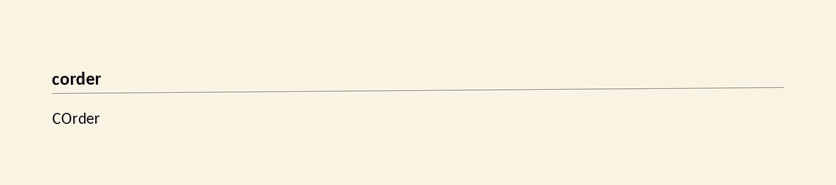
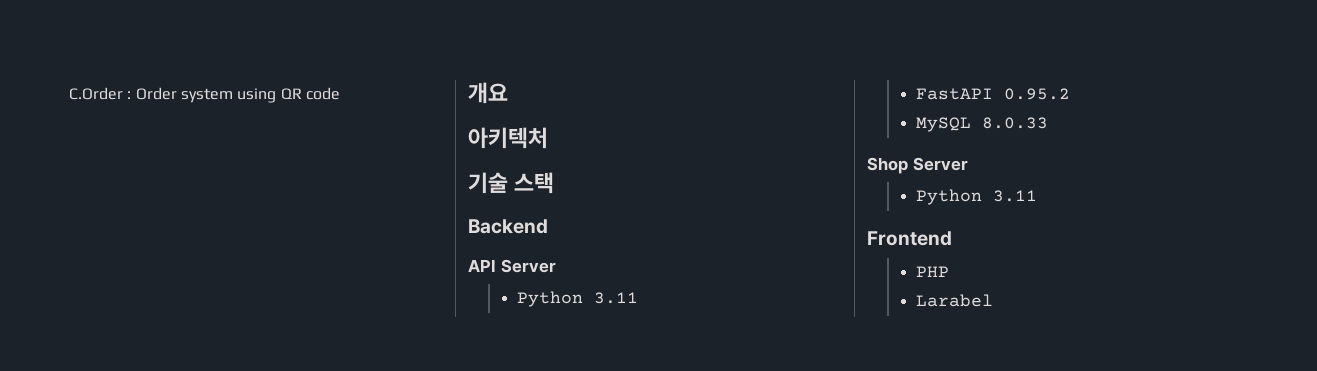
[51,71,102,86] [52,112,101,125] corder // COrder -> [69,87,340,103] [468,82,508,104] [468,127,548,149] [468,172,555,194] [468,219,548,234] [468,259,556,273] [516,291,638,307] [915,88,1070,100] [915,117,1048,132] [867,157,968,174] [915,189,1037,205] [867,231,952,246] [915,266,949,277] [915,294,993,307] C.Order : Order system using QR code // 개요 // 아키텍처 // 기술 스택 // Backend // API Server // Python 3.11 // FastAPI 0.95.2 // MySQL 8.0.33 // Shop Server // Python 3.11 // Frontend // PHP // Larabel

